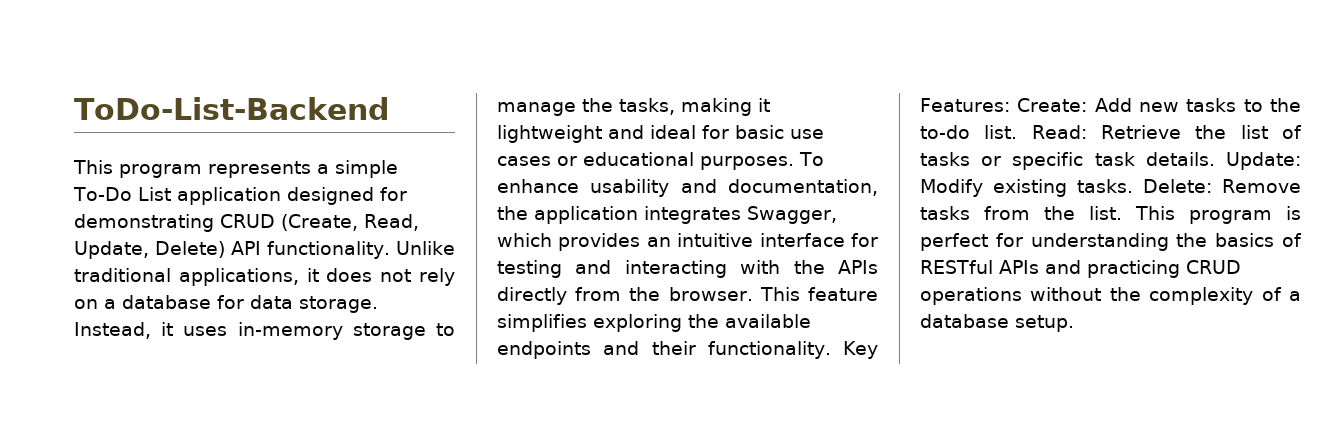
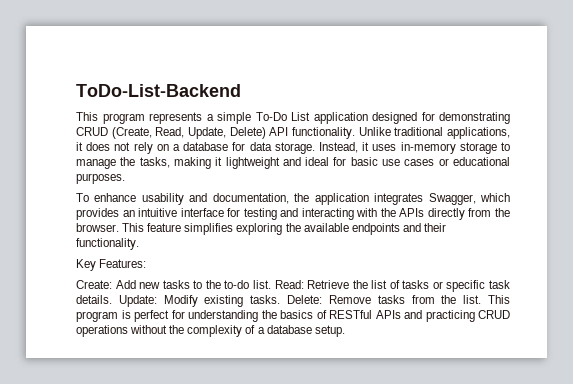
(794, 163) none -> (125, 178) //
(831, 350) none -> (139, 244) //
(1010, 105) none -> (147, 263) //

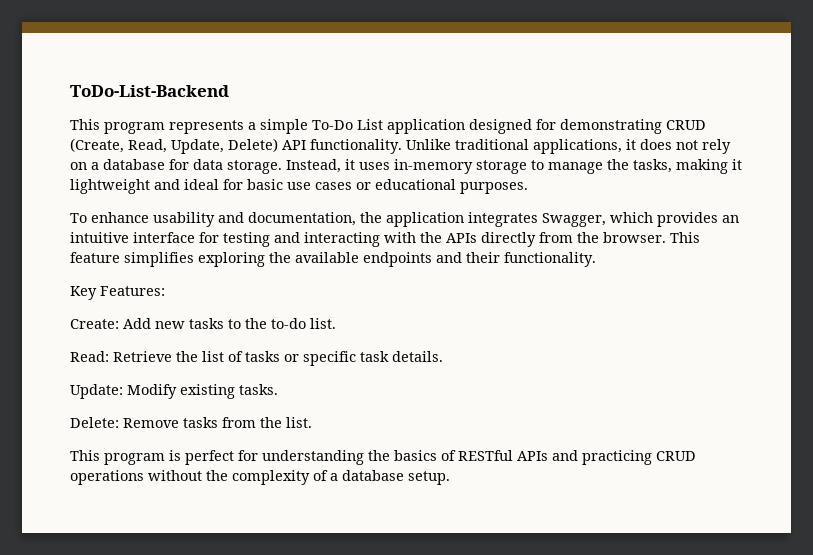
(271, 284) none -> (336, 323) //
(112, 299) none -> (443, 356) //
(281, 299) none -> (278, 389) //
(482, 299) none -> (312, 422) //

